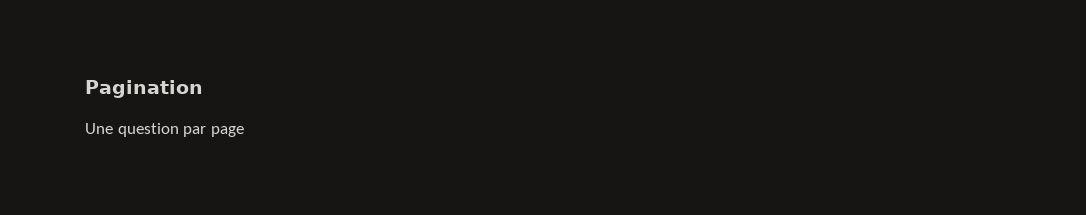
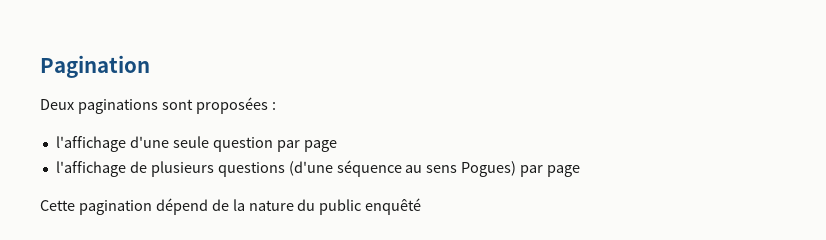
[85,123,244,137] Une question par page -> [40,97,276,114] [55,136,337,152] [55,160,581,177] [40,198,422,215] Deux paginations sont proposées : // l'affichage d'une seule question par page // l'affichage de plusieurs questions (d'une séquence au sens Pogues) par page // Cette pagination dépend de la nature du public enquêté

